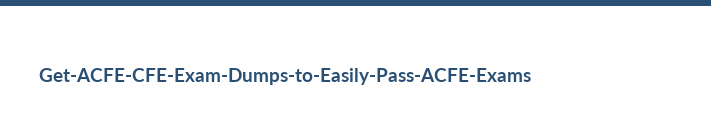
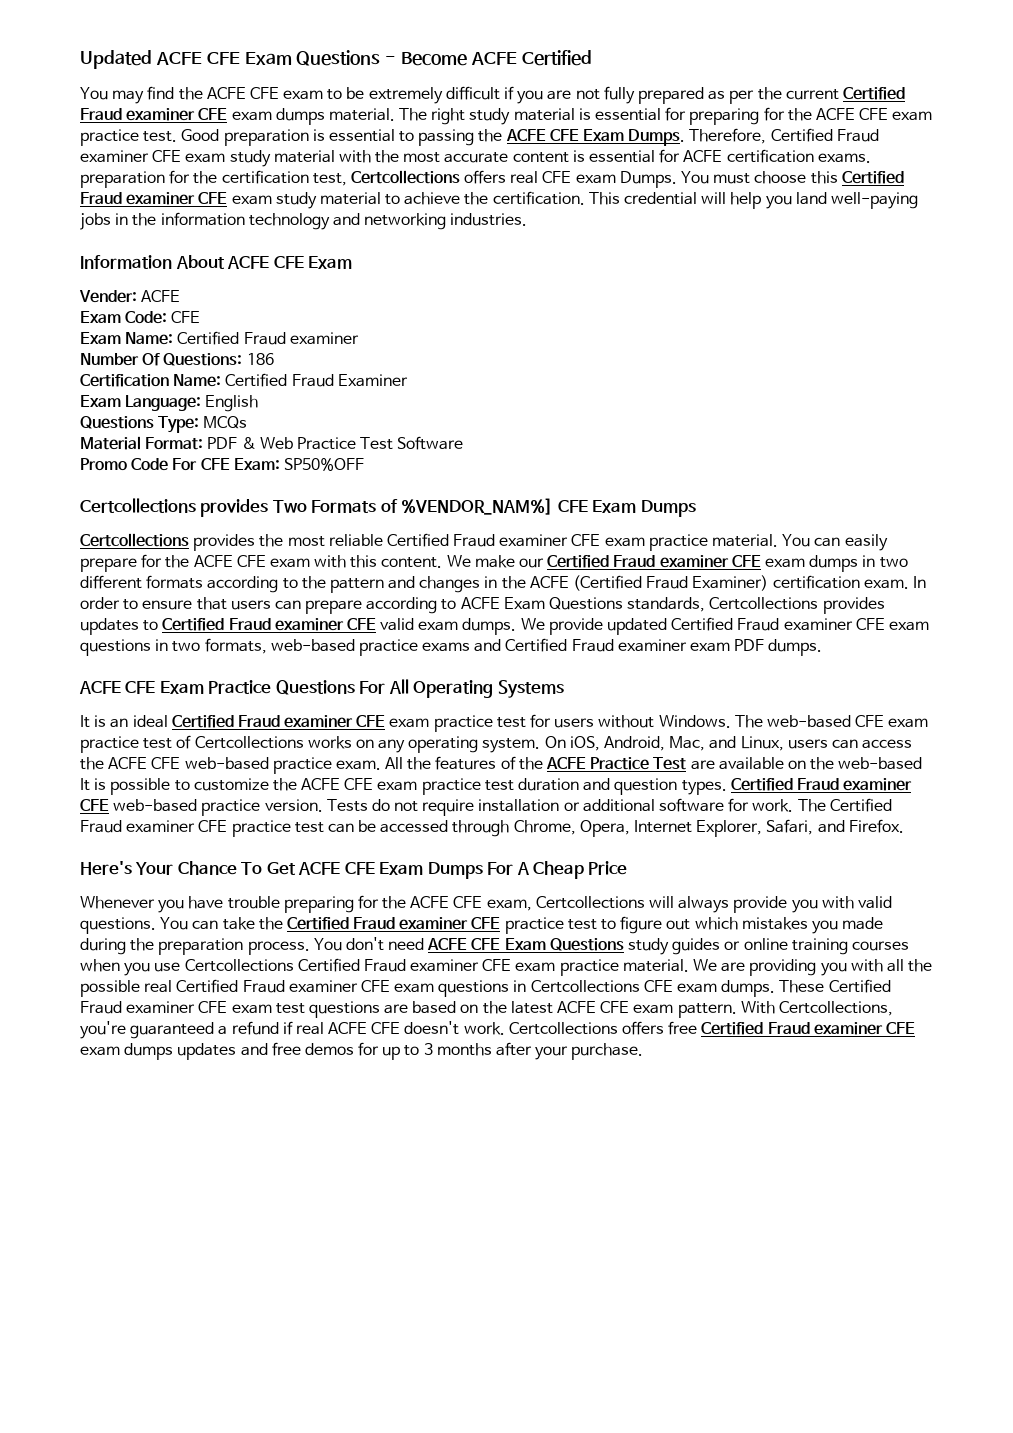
[39,68,531,85] Get-ACFE-CFE-Exam-Dumps-to-Easily-Pass-ACFE-Exams -> [80,50,592,69] [80,86,905,104] [80,107,933,125] [80,128,879,146] [80,149,871,167] [80,170,904,188] [80,191,918,209] [80,212,528,230] [80,255,353,269] [79,290,181,303] [80,311,201,324] [80,331,359,345] [80,353,274,366] [80,373,408,387] [80,395,259,412] [80,416,248,433] [80,436,464,450] [80,458,364,471] [80,498,696,517] [80,533,888,551] [80,554,908,572] [80,575,926,593] [80,597,885,614] [80,617,929,635] [80,638,823,656] [79,679,564,698] [80,714,929,732] [80,735,913,753] [80,756,923,774] [80,778,913,795] [80,798,892,816] [80,819,904,837] [80,861,628,879] [80,895,892,913] [80,916,884,934] [80,937,909,955] [80,958,933,976] [80,979,891,997] [80,1001,893,1018] [80,1021,915,1039] [80,1042,644,1060] Updated ACFE CFE Exam Questions - Become ACFE Certified // You may find the ACFE CFE exam to be extremely difficult if you are not fully prepared as per the current Certified Fraud examiner CFE exam dumps material. The right study material is essential for preparing for the ACFE CFE exam practice test. Good preparation is essential to passing the ACFE CFE Exam Dumps. Therefore, Certified Fraud examiner CFE exam study material with the most accurate content is essential for ACFE certification exams. preparation for the certification test, Certcollections offers real CFE exam Dumps. You must choose this Certified Fraud examiner CFE exam study material to achieve the certification. This credential will help you land well-paying jobs in the information technology and networking industries. // Information About ACFE CFE Exam // Vender: ACFE // Exam Code: CFE // Exam Name: Certified Fraud examiner // Number Of Questions: 186 // Certification Name: Certified Fraud Examiner // Exam Language: English // Questions Type: MCQs // Material Format: PDF & Web Practice Test Software // Promo Code For CFE Exam: SP50%OFF // Certcollections provides Two Formats of %VENDOR_NAM%] CFE Exam Dumps // Certcollections provides the most reliable Certified Fraud examiner CFE exam practice material. You can easily prepare for the ACFE CFE exam with this content. We make our Certified Fraud examiner CFE exam dumps in two different formats according to the pattern and changes in the ACFE (Certified Fraud Examiner) certification exam. In order to ensure that users can prepare according to ACFE Exam Questions standards, Certcollections provides updates to Certified Fraud examiner CFE valid exam dumps. We provide updated Certified Fraud examiner CFE exam questions in two formats, web-based practice exams and Certified Fraud examiner exam PDF dumps. // ACFE CFE Exam Practice Questions For All Operating Systems // It is an ideal Certified Fraud examiner CFE exam practice test for users without Windows. The web-based CFE exam practice test of Certcollections works on any operating system. On iOS, Android, Mac, and Linux, users can access the ACFE CFE web-based practice exam. All the features of the ACFE Practice Test are available on the web-based It is possible to customize the ACFE CFE exam practice test duration and question types. Certified Fraud examiner CFE web-based practice version. Tests do not require installation or additional software for work. The Certified Fraud examiner CFE practice test can be accessed through Chrome, Opera, Internet Explorer, Safari, and Firefox. // Here's Your Chance To Get ACFE CFE Exam Dumps For A Cheap Price // Whenever you have trouble preparing for the ACFE CFE exam, Certcollections will always provide you with valid questions. You can take the Certified Fraud examiner CFE practice test to figure out which mistakes you made during the preparation process. You don't need ACFE CFE Exam Questions study guides or online training courses when you use Certcollections Certified Fraud examiner CFE exam practice material. We are providing you with all the possible real Certified Fraud examiner CFE exam questions in Certcollections CFE exam dumps. These Certified Fraud examiner CFE exam test questions are based on the latest ACFE CFE exam pattern. With Certcollections, you're guaranteed a refund if real ACFE CFE doesn't work. Certcollections offers free Certified Fraud examiner CFE exam dumps updates and free demos for up to 3 months after your purchase.

